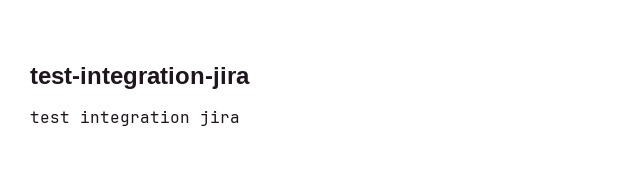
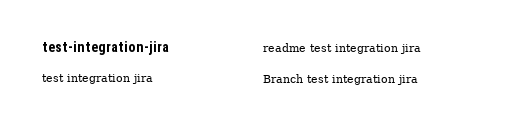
(240, 118) none -> [263,43,421,54] [263,74,418,85] // readme test integration jira // Branch test integration jira

